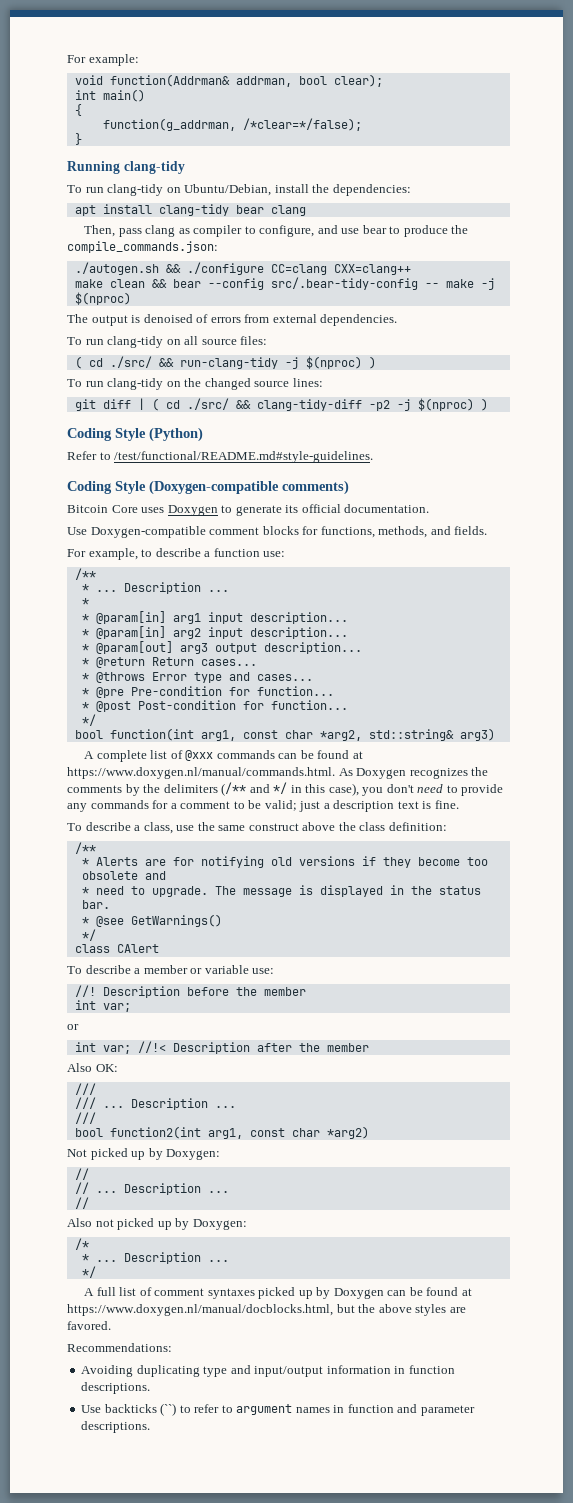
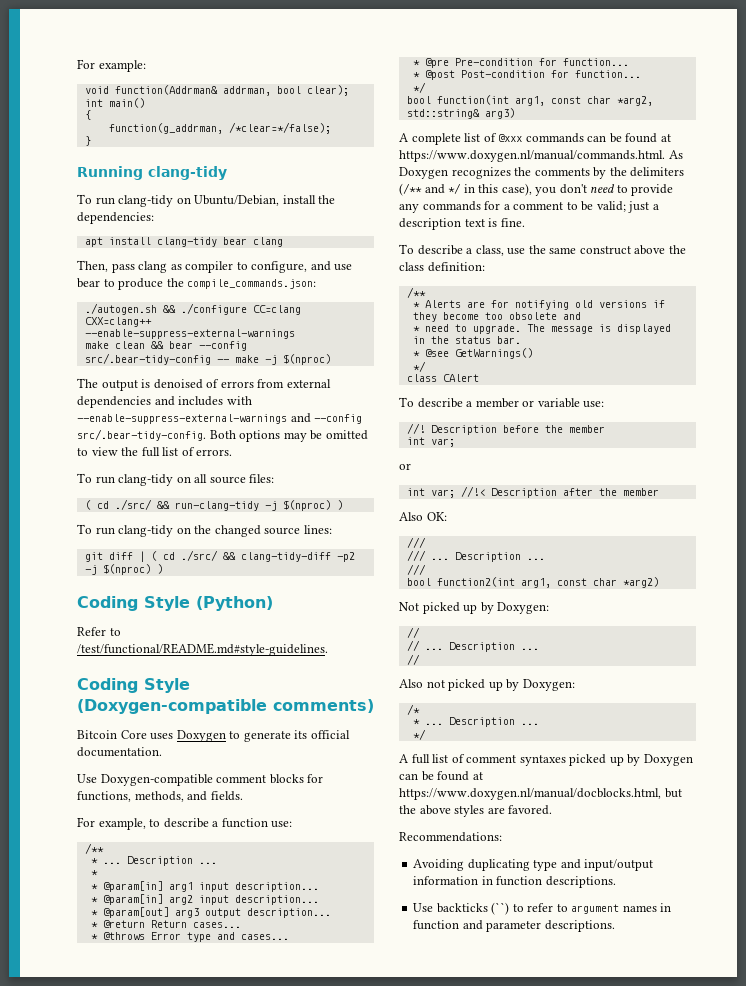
(411, 269) none -> [84,329,295,339] --enable-suppress-external-warnings
[320,314,398,326] dependencies. -> [77,396,252,408] [77,413,363,424] [77,429,368,442] [77,447,233,457] dependencies and includes with --enable-suppress-external-warnings and --config src/.bear-tidy-config. Both options may be omitted to view the full list of errors.

